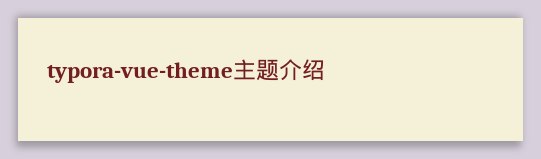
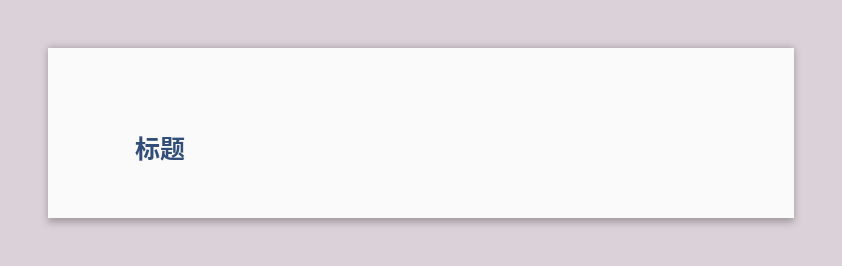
[47,59,325,83] typora-vue-theme主题介绍 -> [135,136,185,161] 标题

